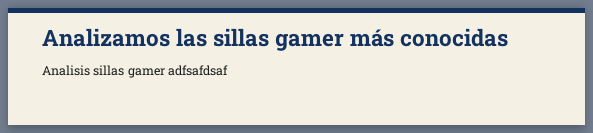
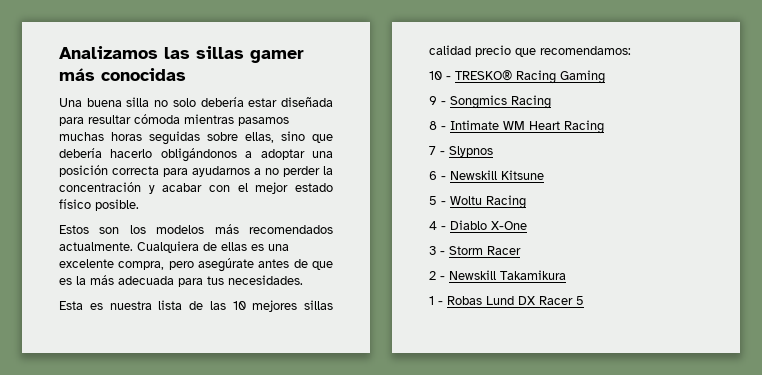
[42,65,229,78] Analisis sillas gamer adfsafdsaf -> [59,97,333,107] [59,114,289,126] [59,131,333,145] [59,148,333,162] [59,165,333,177] [59,182,333,194] [59,199,139,211] [59,224,333,234] [59,241,289,253] [59,258,334,272] [59,275,303,287] [59,300,333,312] [429,45,631,57] [429,70,605,84] [429,95,551,109] [429,120,604,134] [429,146,493,157] [429,170,544,180] [429,195,526,209] [429,220,527,230] [429,246,521,255] [429,270,566,280] [429,296,584,305] Una buena silla no solo debería estar diseñada para resultar cómoda mientras pasamos muchas horas seguidas sobre ellas, sino que debería hacerlo obligándonos a adoptar una posición correcta para ayudarnos a no perder la concentración y acabar con el mejor estado físico posible. // Estos son los modelos más recomendados actualmente. Cualquiera de ellas es una excelente compra, pero asegúrate antes de que es la más adecuada para tus necesidades. // Esta es nuestra lista de las 10 mejores sillas calidad precio que recomendamos: // 10 - TRESKO® Racing Gaming // 9 - Songmics Racing // 8 - Intimate WM Heart Racing // 7 - Slypnos // 6 - Newskill Kitsune // 5 - Woltu Racing // 4 - Diablo X-One // 3 - Storm Racer // 2 - Newskill Takamikura // 1 - Robas Lund DX Racer 5

